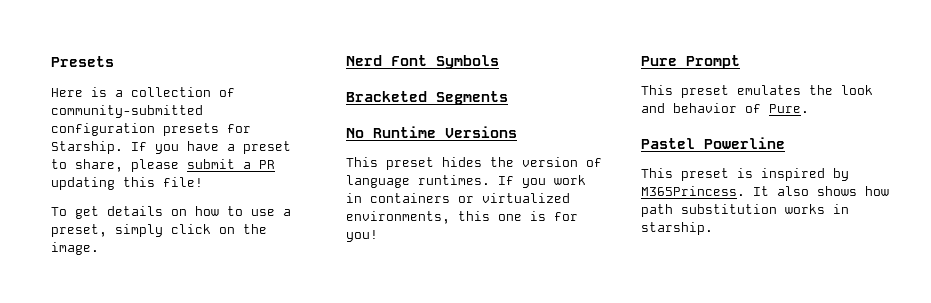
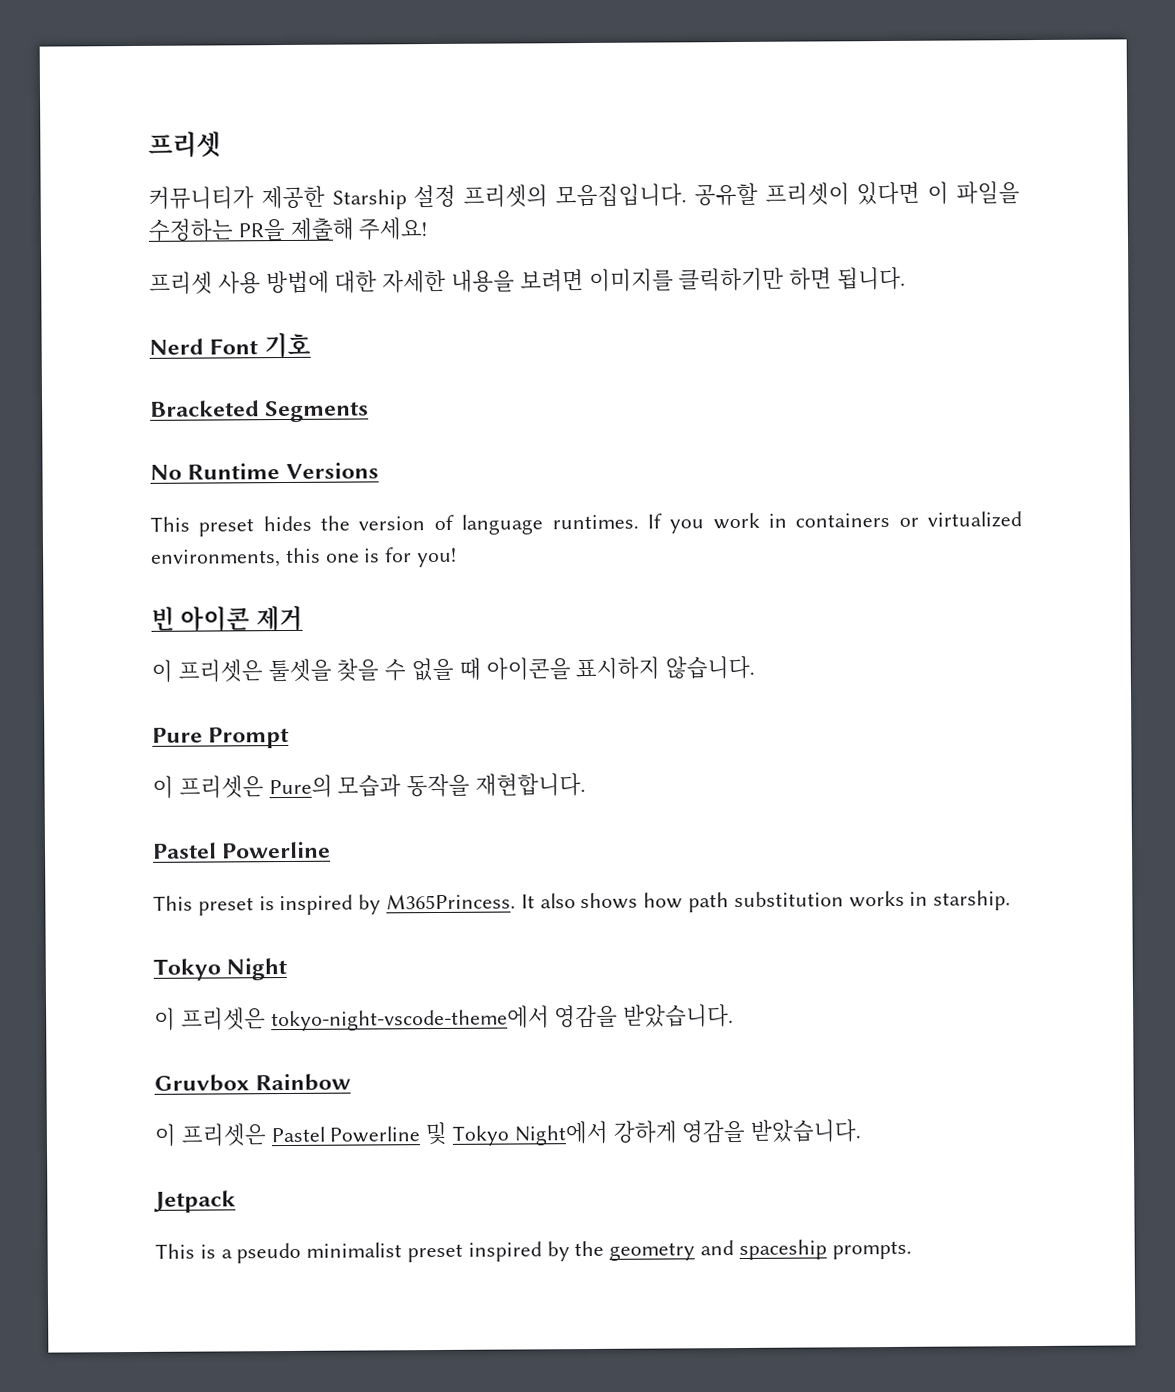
[51,56,114,67] [51,87,235,97] [51,105,203,118] [51,123,251,136] [51,141,291,154] [51,159,275,172] [51,177,203,190] [51,206,291,219] [51,224,267,237] [51,242,99,255] Presets // Here is a collection of community-submitted configuration presets for Starship. If you have a preset to share, please submit a PR updating this file! // To get details on how to use a preset, simply click on the image. -> [148,131,221,158] [148,181,1020,210] [148,217,428,242] [149,266,907,295] 프리셋 // 커뮤니티가 제공한 Starship 설정 프리셋의 모음집입니다. 공유할 프리셋이 있다면 이 파일을 수정하는 PR을 제출해 주세요! // 프리셋 사용 방법에 대한 자세한 내용을 보려면 이미지를 클릭하기만 하면 됩니다.
[436,55,499,69] Symbols -> [263,332,311,359] 기호
[641,55,740,69] [641,85,873,98] [641,103,809,113] Pure Prompt // This preset emulates the look and behavior of Pure. -> [151,605,303,632] [151,655,756,683] [152,726,290,749] [152,773,587,799] 빈 아이콘 제거 // 이 프리셋은 툴셋을 찾을 수 없을 때 아이콘을 표시하지 않습니다. // Pure Prompt // 이 프리셋은 Pure의 모습과 동작을 재현합니다.
(713, 228) none -> [153,957,288,981] [154,1004,735,1032] [154,1073,352,1092] [154,1119,862,1147] [153,1190,236,1213] [155,1239,912,1264] // Tokyo Night // 이 프리셋은 tokyo-night-vscode-theme에서 영감을 받았습니다. // Gruvbox Rainbow // 이 프리셋은 Pastel Powerline 및 Tokyo Night에서 강하게 영감을 받았습니다. // Jetpack // This is a pseudo minimalist preset inspired by the geometry and spaceship prompts.

